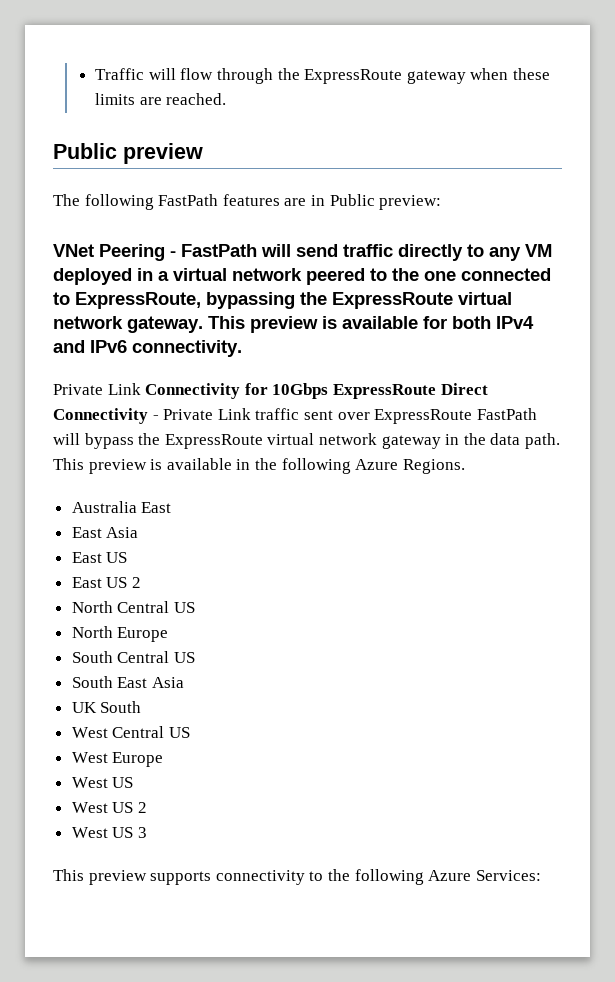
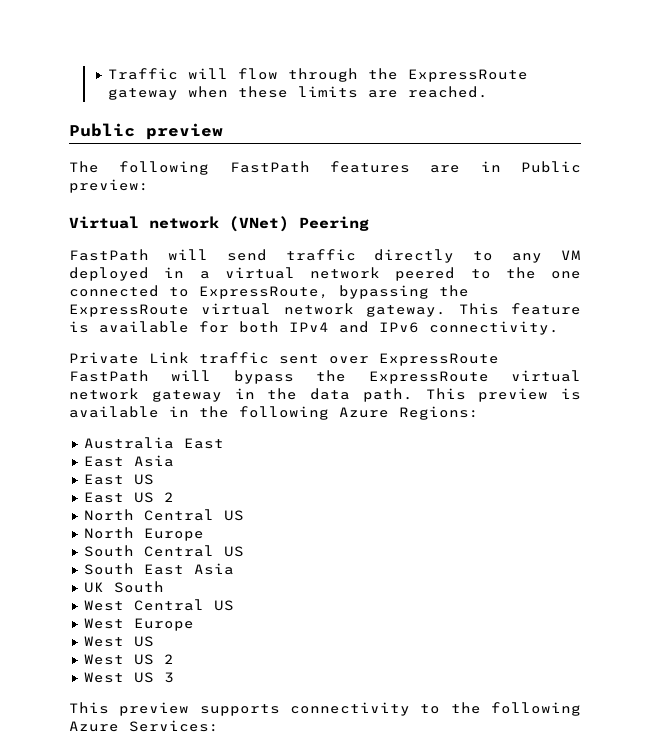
[53,244,94,257] VNet -> [69,216,289,232] Virtual network (VNet)
[170,251,176,257] - -> (369, 223) //
[250,316,318,333] preview -> [510,303,581,315] feature
[145,383,488,399] [53,408,251,424] Connectivity for 10Gbps ExpressRoute Direct Connectivity - Private Link -> (189, 357) none
[402,459,465,474] Regions. -> [399,406,479,420] Regions:

